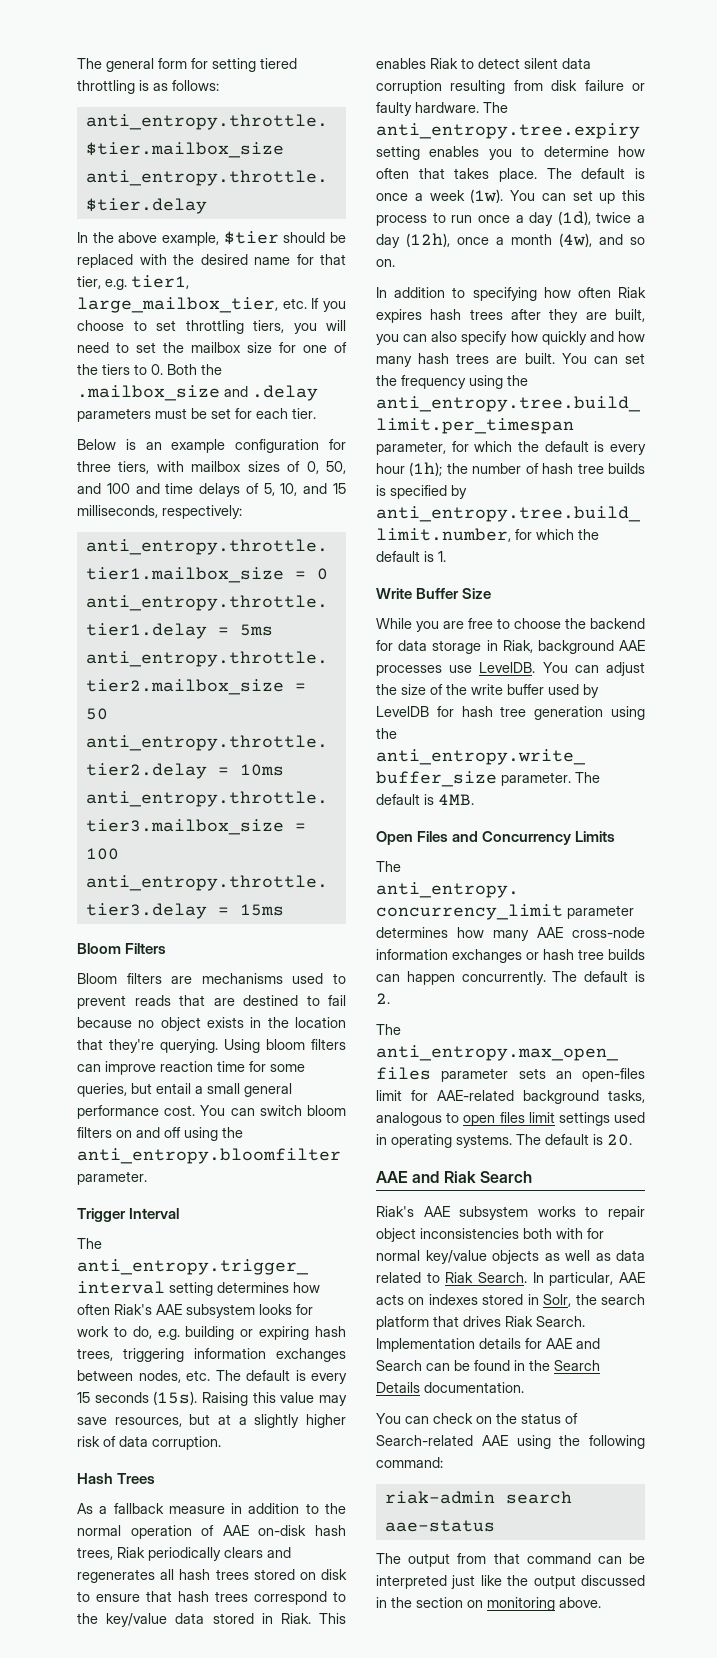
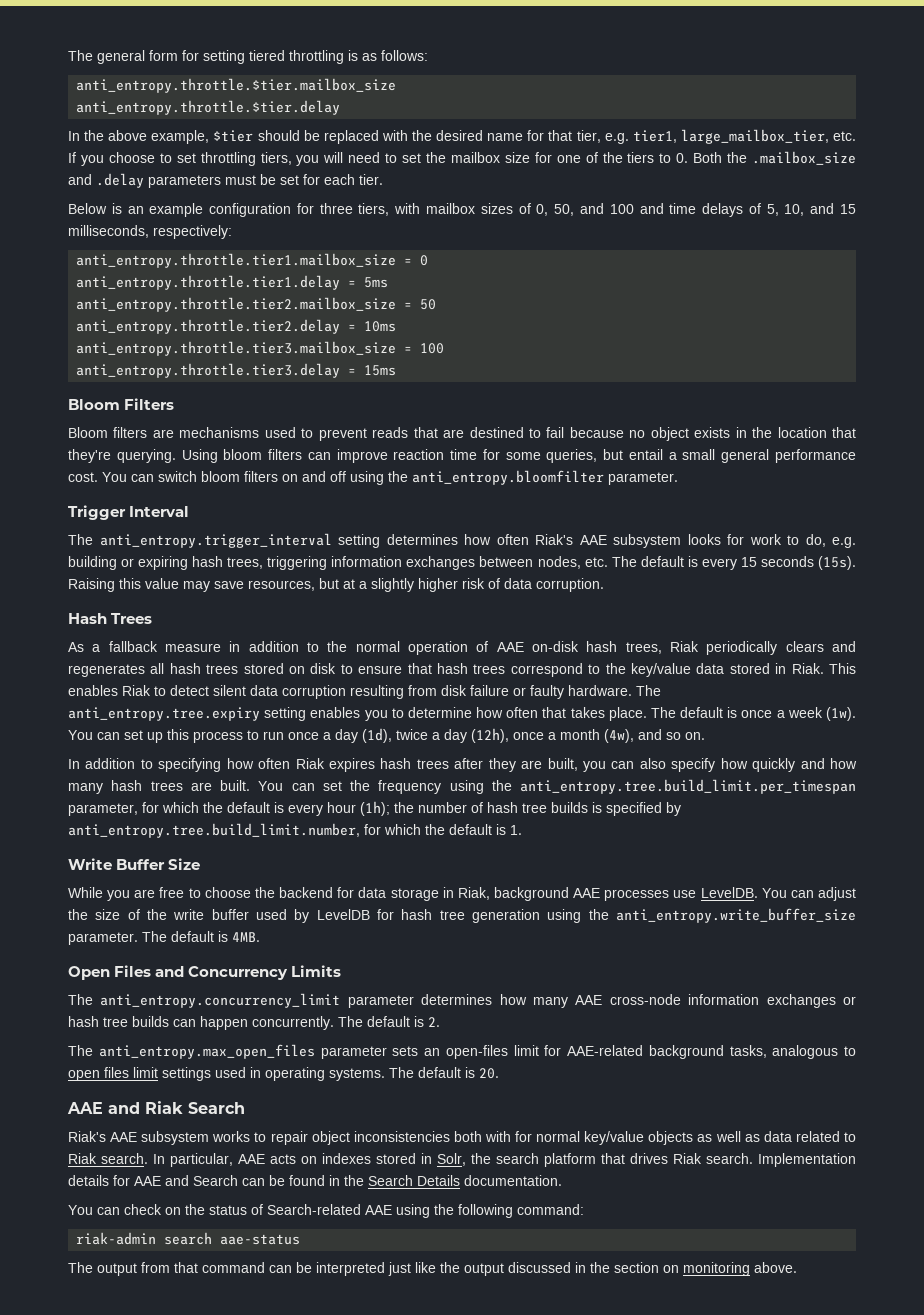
[478,1272,527,1283] Search. -> [101,1153,148,1164] search.
[536,1316,585,1327] Search. -> [706,1153,753,1164] search.

